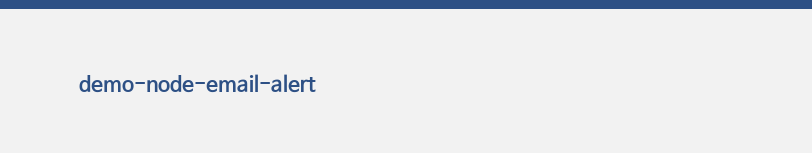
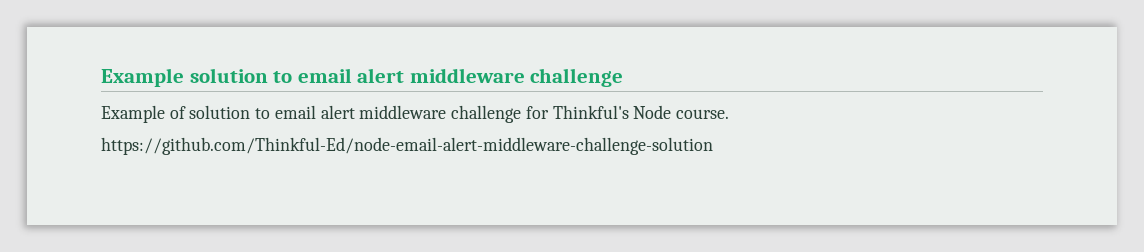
[79,74,316,93] demo-node-email-alert -> [101,68,624,87] [101,105,729,123] [101,137,713,155] Example solution to email alert middleware challenge // Example of solution to email alert middleware challenge for Thinkful's Node course. // https://github.com/Thinkful-Ed/node-email-alert-middleware-challenge-solution

